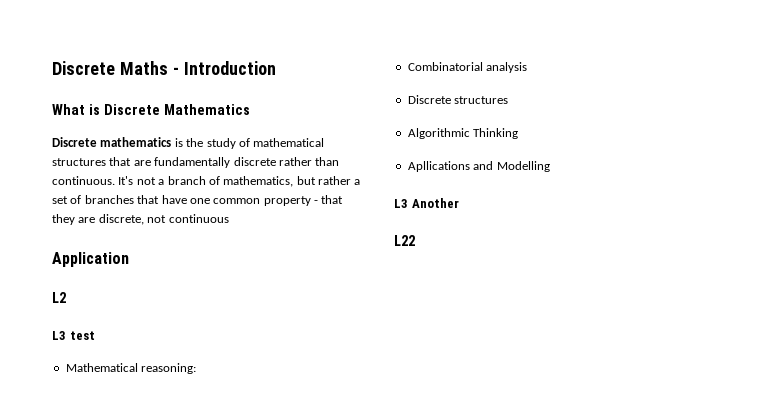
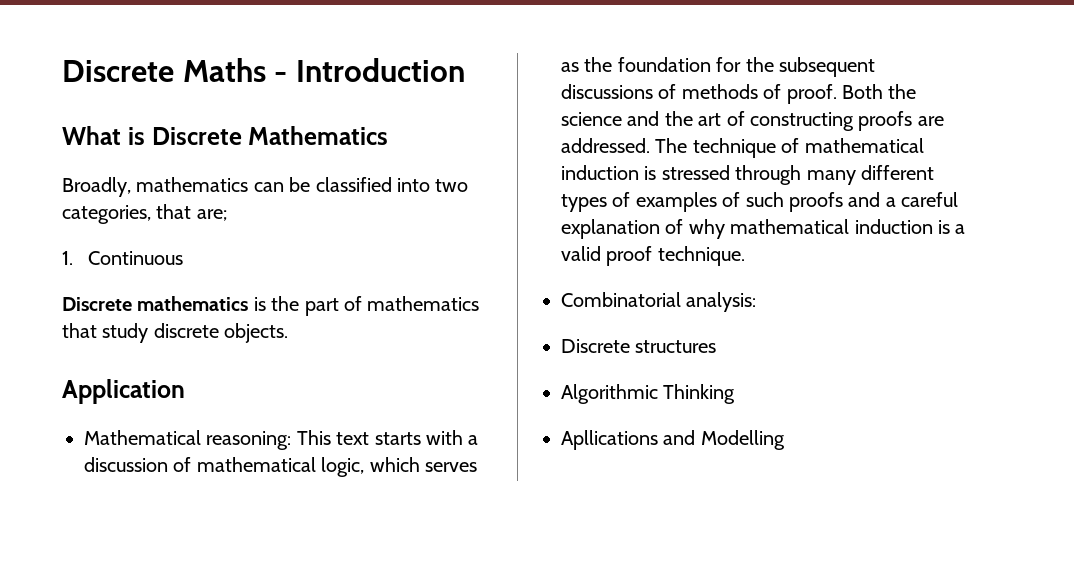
[52,137,325,149] [52,157,340,168] [52,176,361,187] [52,195,344,206] [52,214,229,225] [52,252,129,267] [52,292,66,303] [52,331,95,340] [65,363,197,374] Discrete mathematics is the study of mathematical structures that are fundamentally discrete rather than continuous. It's not a branch of mathematics, but rather a set of branches that have one common property - that they are discrete, not continuous // Application // L2 // L3 test // Mathematical reasoning: -> [62,177,469,197] [62,204,227,224] [62,251,184,265] [62,296,480,316] [62,323,289,343] [62,379,185,404] [84,430,479,450] [84,457,477,477] [561,57,875,77] [561,84,917,104] [561,111,944,131] [561,138,924,158] [561,165,934,185] [561,192,959,212] [561,219,966,239] [561,246,745,266] Broadly, mathematics can be classified into two categories, that are; // 1. Continuous // Discrete mathematics is the part of mathematics that study discrete objects. // Application // Mathematical reasoning: This text starts with a discussion of mathematical logic, which serves as the foundation for the subsequent discussions of methods of proof. Both the science and the art of constructing proofs are addressed. The technique of mathematical induction is stressed through many different types of examples of such proofs and a careful explanation of why mathematical induction is a valid proof technique.
[486,62,528,73] analysis -> [686,292,757,312] analysis:
[394,198,459,208] [394,235,415,246] // L3 Another // L22 -> (785, 440) none

